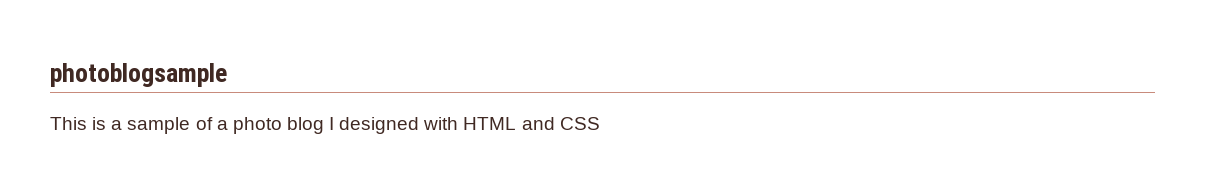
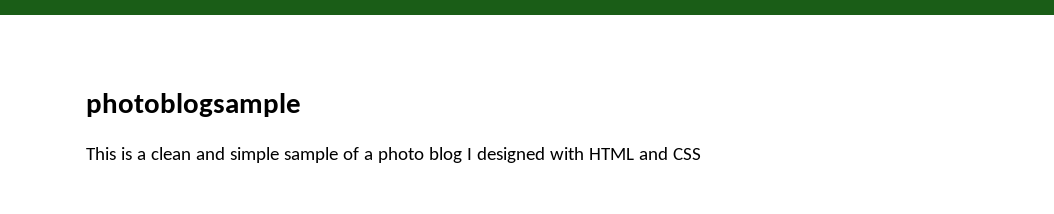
(123, 125) none -> [150,147,279,163] clean and simple

